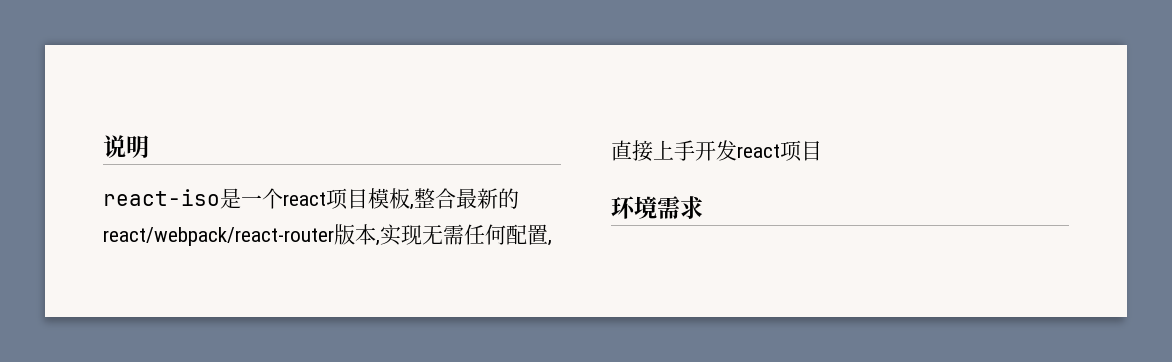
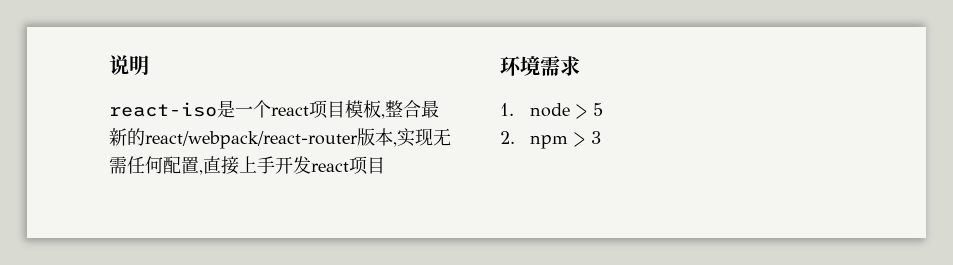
(703, 207) none -> [500,103,603,119] [500,131,601,149] // 1. node > 5 // 2. npm > 3

